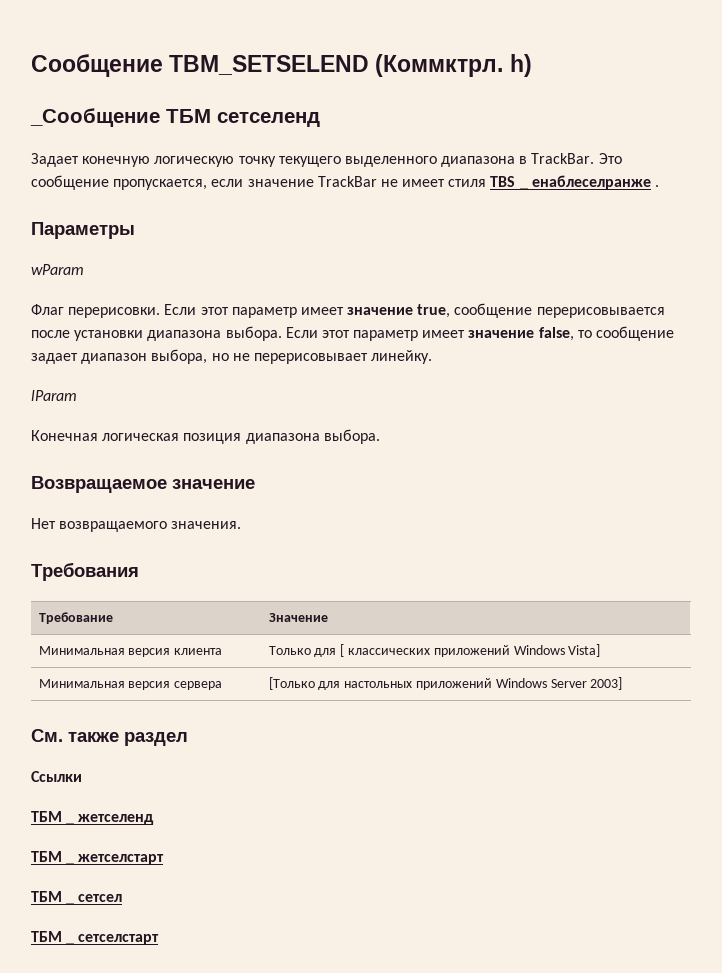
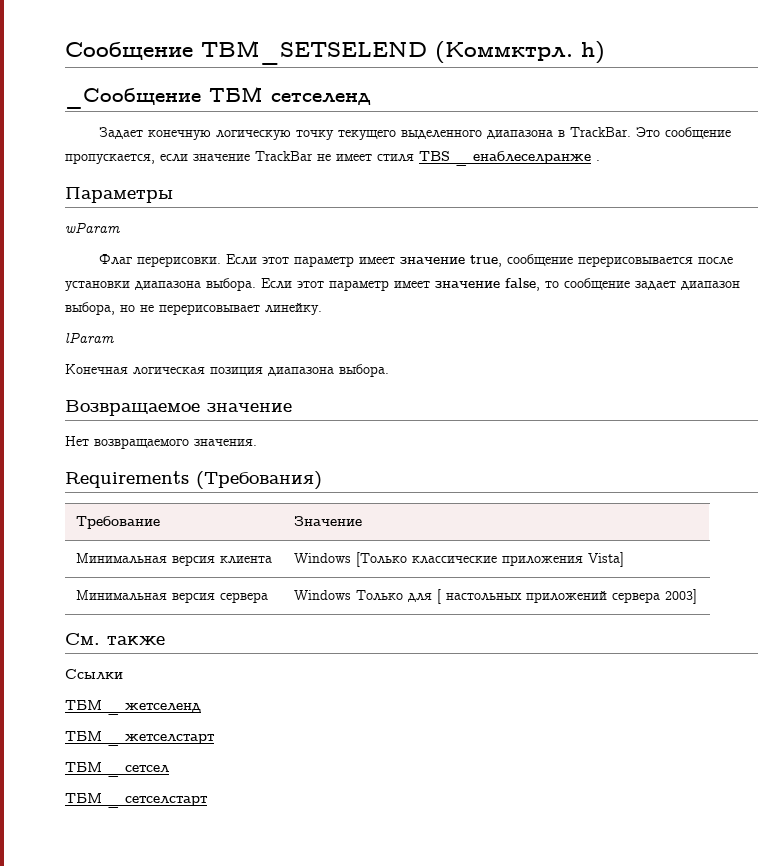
[31,562,139,581] Требования -> [65,471,322,490] Requirements (Требования)
[268,644,601,657] [38,679,223,690] [268,677,587,690] Только для [ классических приложений Windows Vista] // Минимальная версия сервера | [Только для настольных приложений Windows Server -> [293,552,624,567] [75,590,268,603] [293,589,660,604] Windows [Только классические приложения Vista] // Минимальная версия сервера | Windows Только для [ настольных приложений сервера
[124,732,188,746] раздел -> (165, 640) none

